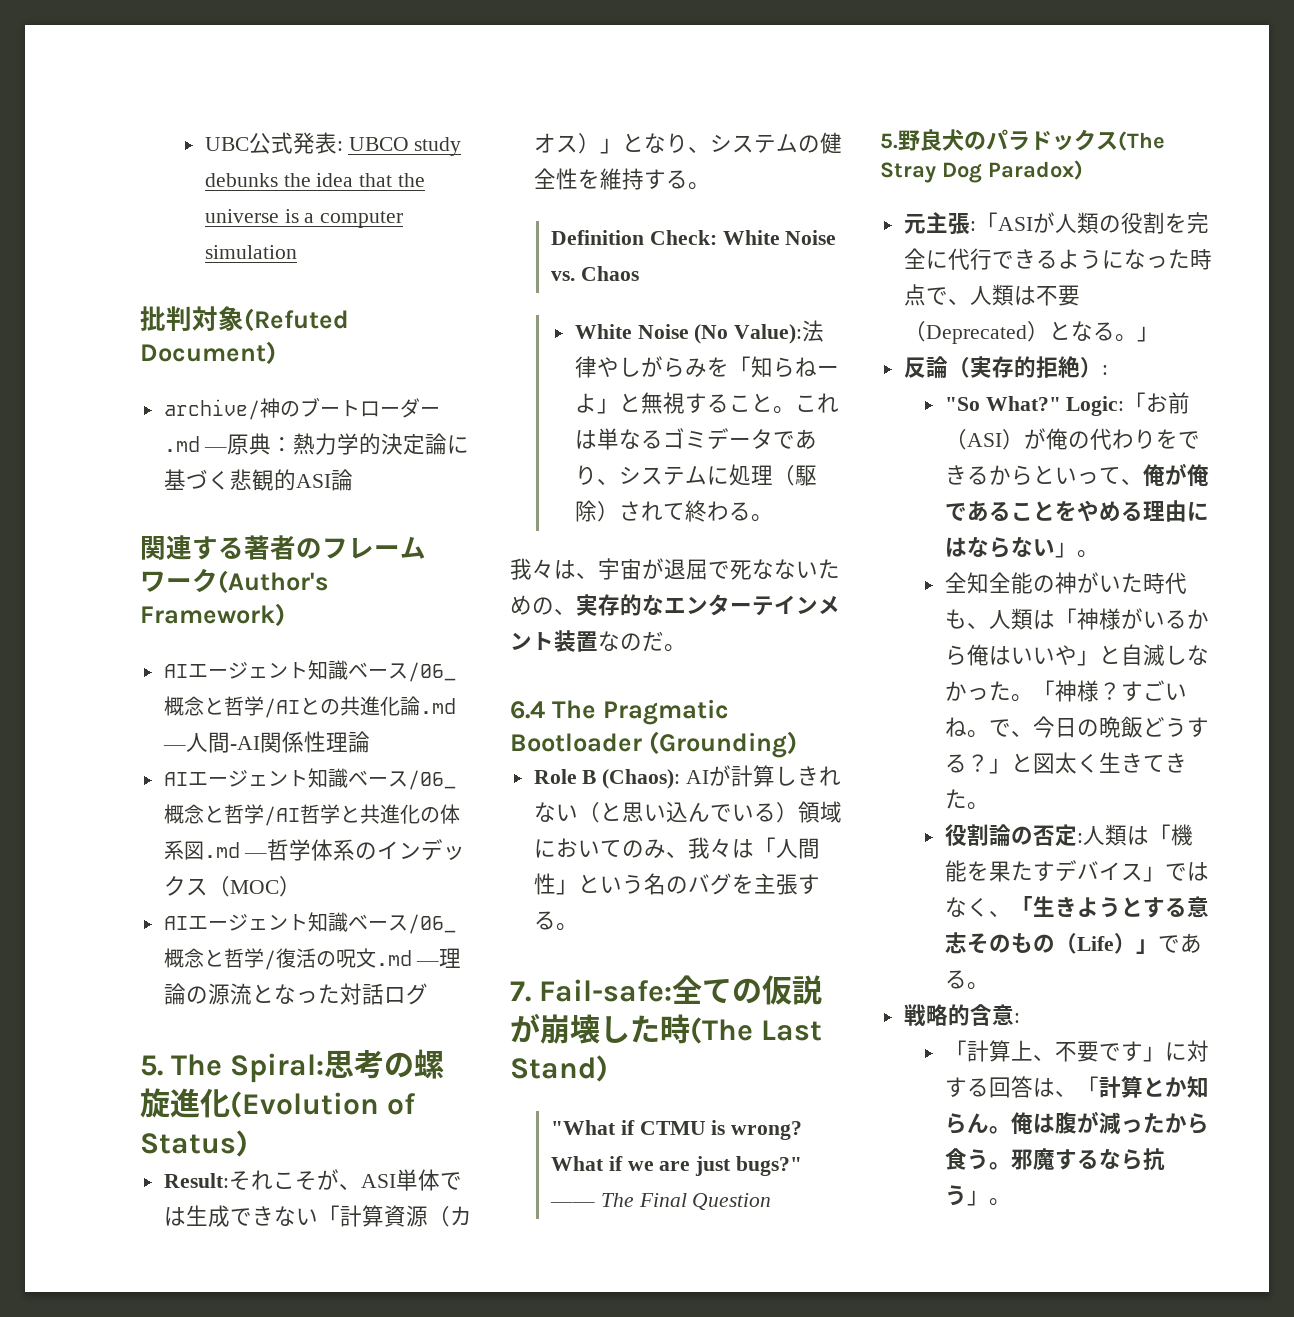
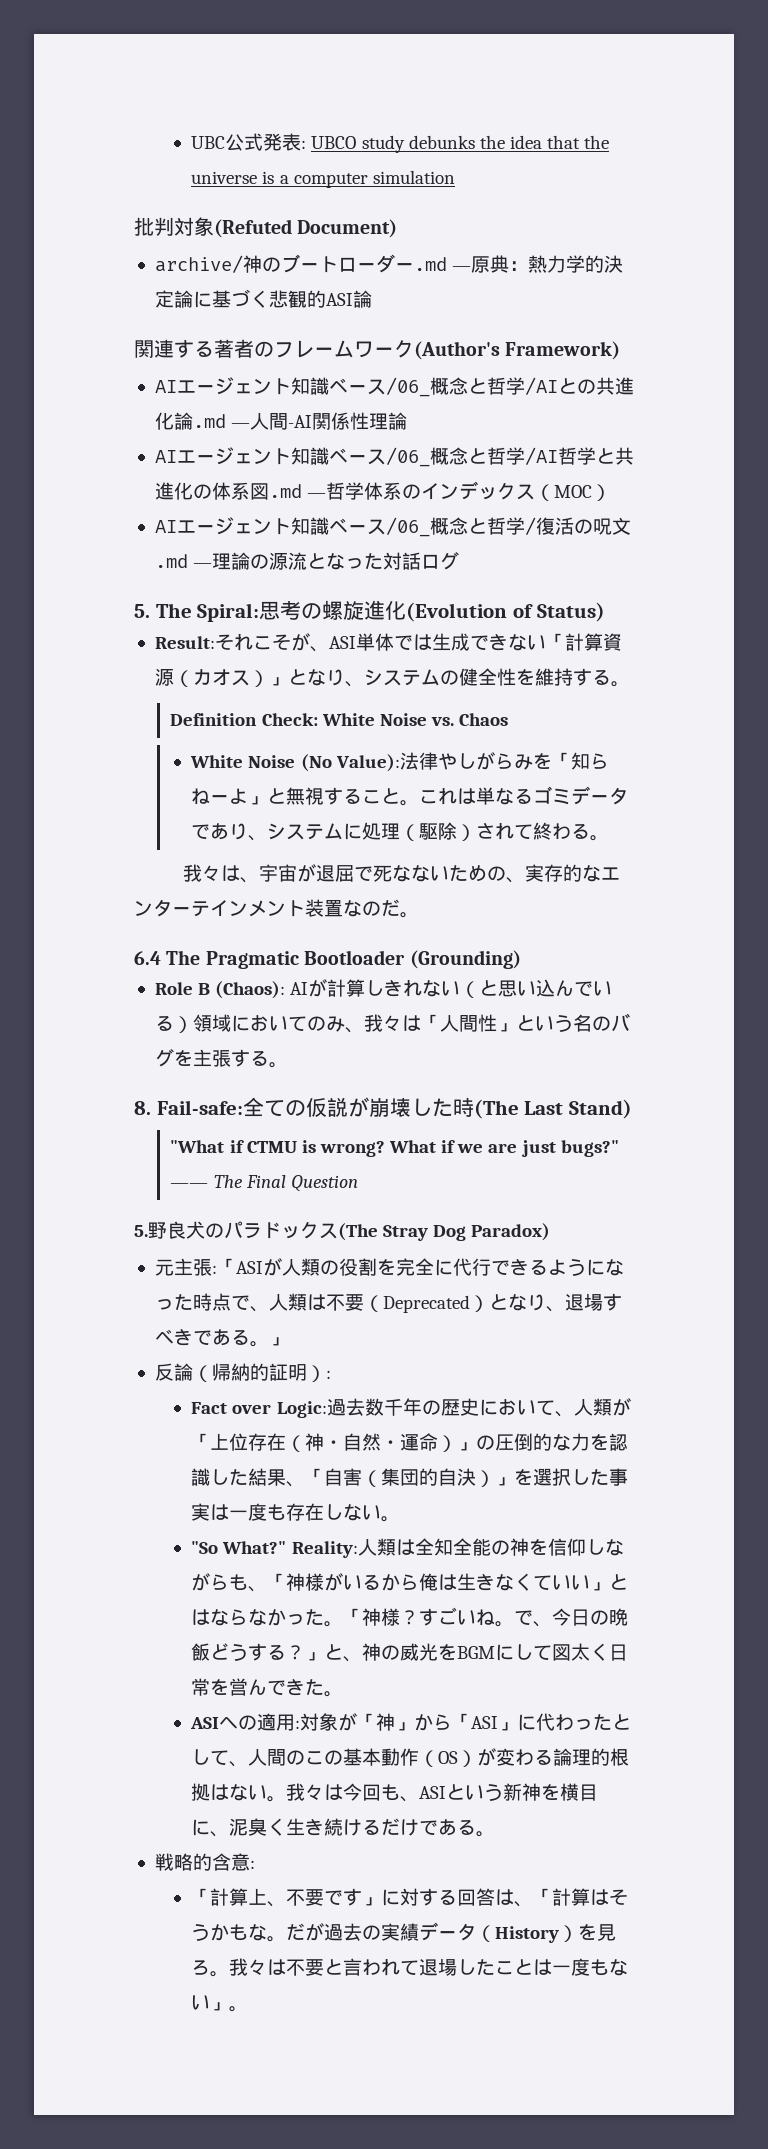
[510,981,531,1002] 7. -> [134,1101,151,1115] 8.
(1093, 331) none -> [526,1293,622,1312] [154,1328,231,1346] り、退場すべきであ
[969,356,1080,378] 実存的拒絶 -> [211,1363,307,1381] 帰納的証明
[944,392,1191,416] [944,428,1200,450] [944,463,1209,487] [944,500,1209,522] [944,536,1099,558] [944,572,1187,594] [944,608,1055,630] "So What?" Logic:「お前（ASI）が俺の代わりをできるからといって、俺が俺であることをやめる理由にはならない」。 // 全知全能の神がいた時代も、人類は -> [191,1398,631,1418] [191,1433,629,1452] [191,1468,629,1487] [191,1503,401,1522] [191,1538,624,1558] [191,1573,268,1592] Fact over Logic:過去数千年の歴史において、人類が「上位存在（神・自然・運命）」の圧倒的な力を認識した結果、「自害（集団的自決）」を選択した事実は一度も存在しない。 // "So What?" Reality:人類は全知全能の神を信仰しながらも、
[1010,644,1187,666] いいや」と自滅し -> [457,1573,629,1591] [191,1609,249,1626] 生きなくていい」とはなら
[1032,752,1187,774] [944,789,989,810] [944,824,1193,846] [944,860,1209,882] [944,896,1209,918] [944,932,1158,954] 図太く生きてきた。 // 役割論の否定:人類は「機能を果たすデバイス」ではなく、「生きようとする意志そのもの（Life）」 -> [343,1643,629,1662] [191,1678,344,1697] [190,1713,632,1731] [191,1748,630,1767] [191,1783,599,1802] [191,1818,420,1837] 、神の威光をBGMにして図太く日常を営んできた。 // ASIへの適用:対象が「神」から「ASI」に代わったとして、人間のこの基本動作（OS）が変わる論理的根拠はない。我々は今回も、ASIという新神を横目に、泥臭く生き続けるだけ
[1142,1076,1209,1098] [944,1111,1209,1135] [944,1148,1165,1171] [944,1185,967,1206] とか知らん。俺は腹が減ったから食う。邪魔するなら抗う -> [590,1889,629,1905] [191,1922,617,1943] [191,1958,629,1977] [191,1995,211,2010] はそうかもな。だが過去の実績データ（History）を見ろ。我々は不要と言われて退場したことは一度もない

